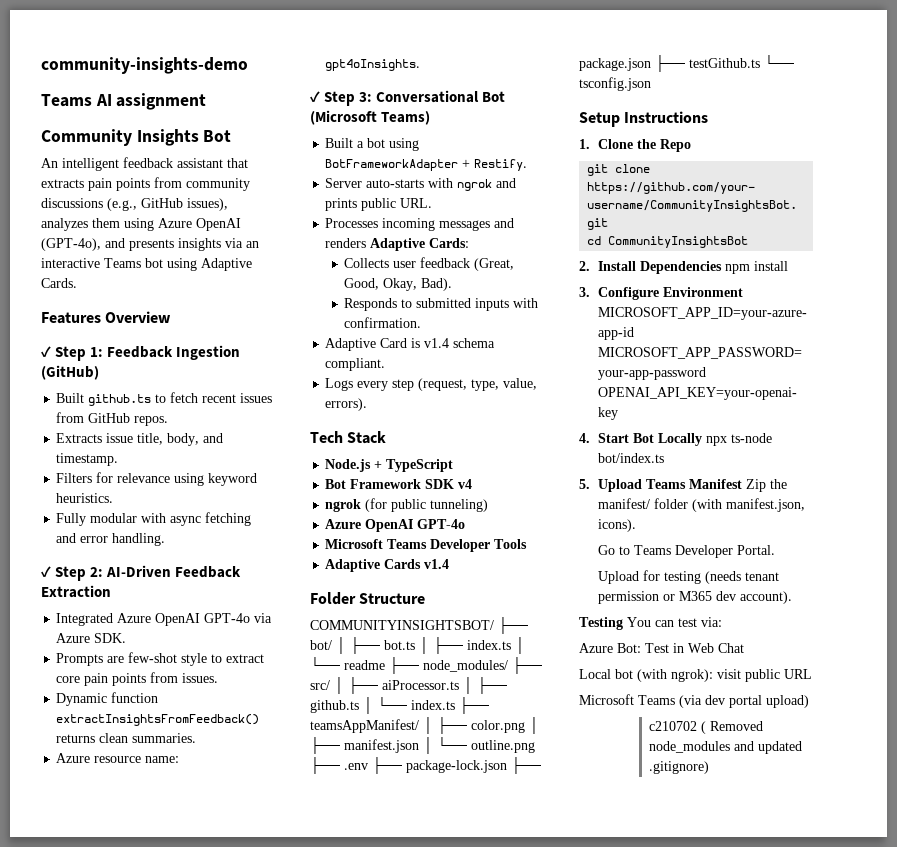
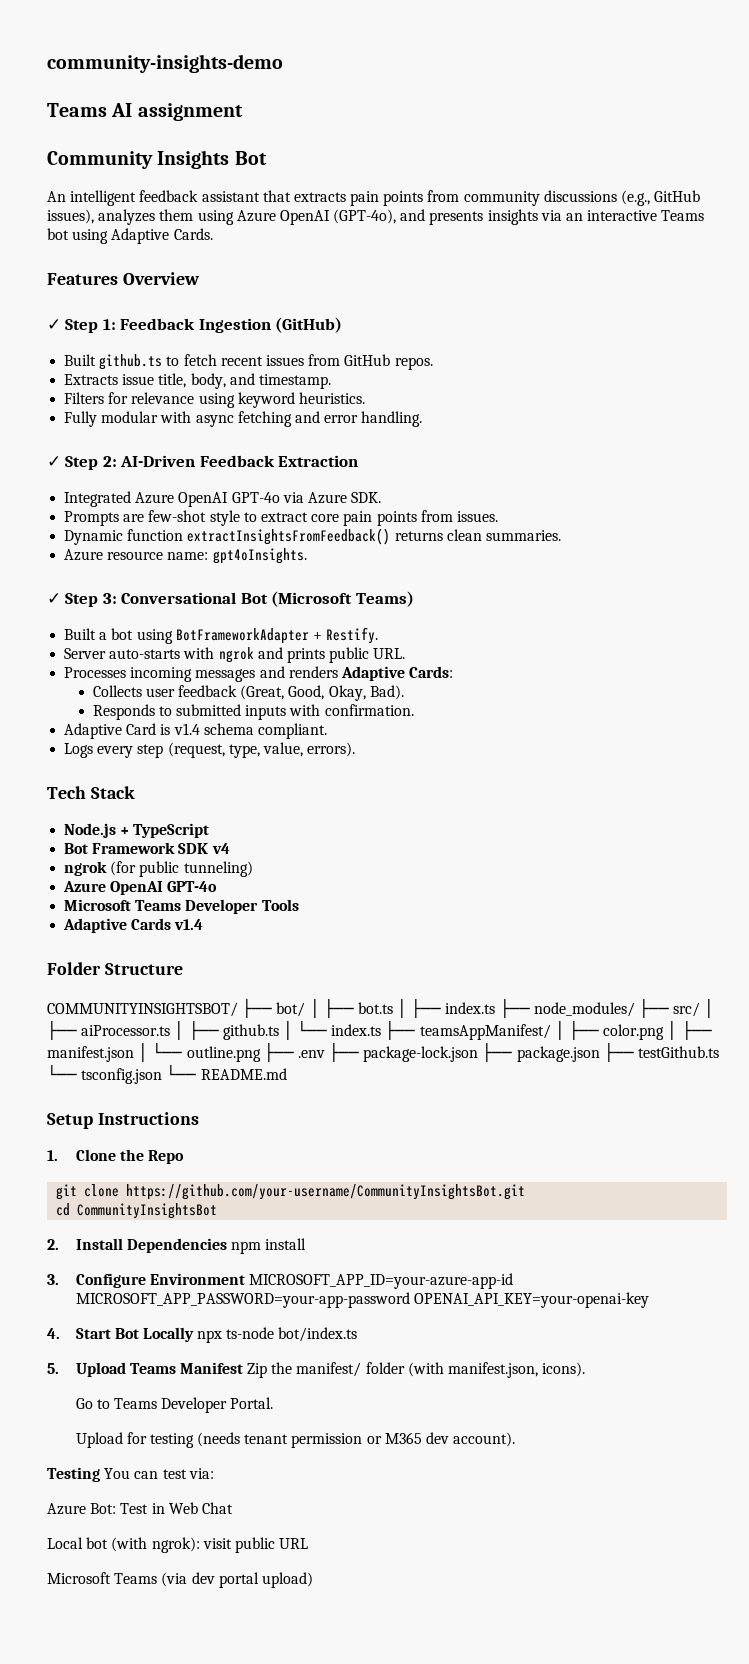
[515,637,525,654] [310,657,385,670] │ └── readme -> (496, 1008) none
(651, 84) none -> [166,1064,287,1080] └── README.md
[649,721,764,734] [649,741,803,754] [649,761,710,774] // c210702 ( Removed node_modules and updated .gitignore) -> (313, 1580) none

